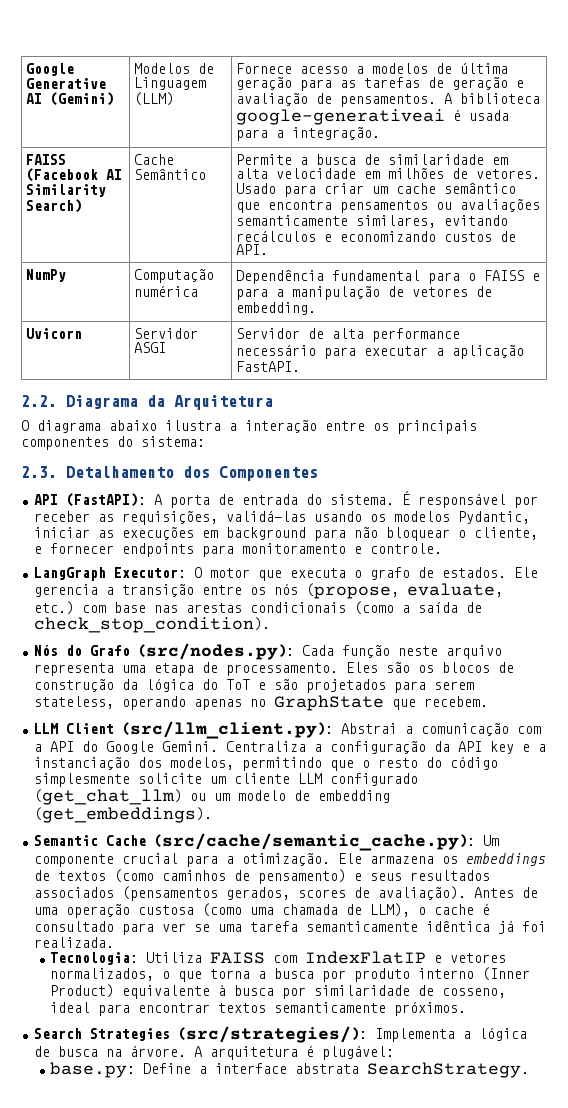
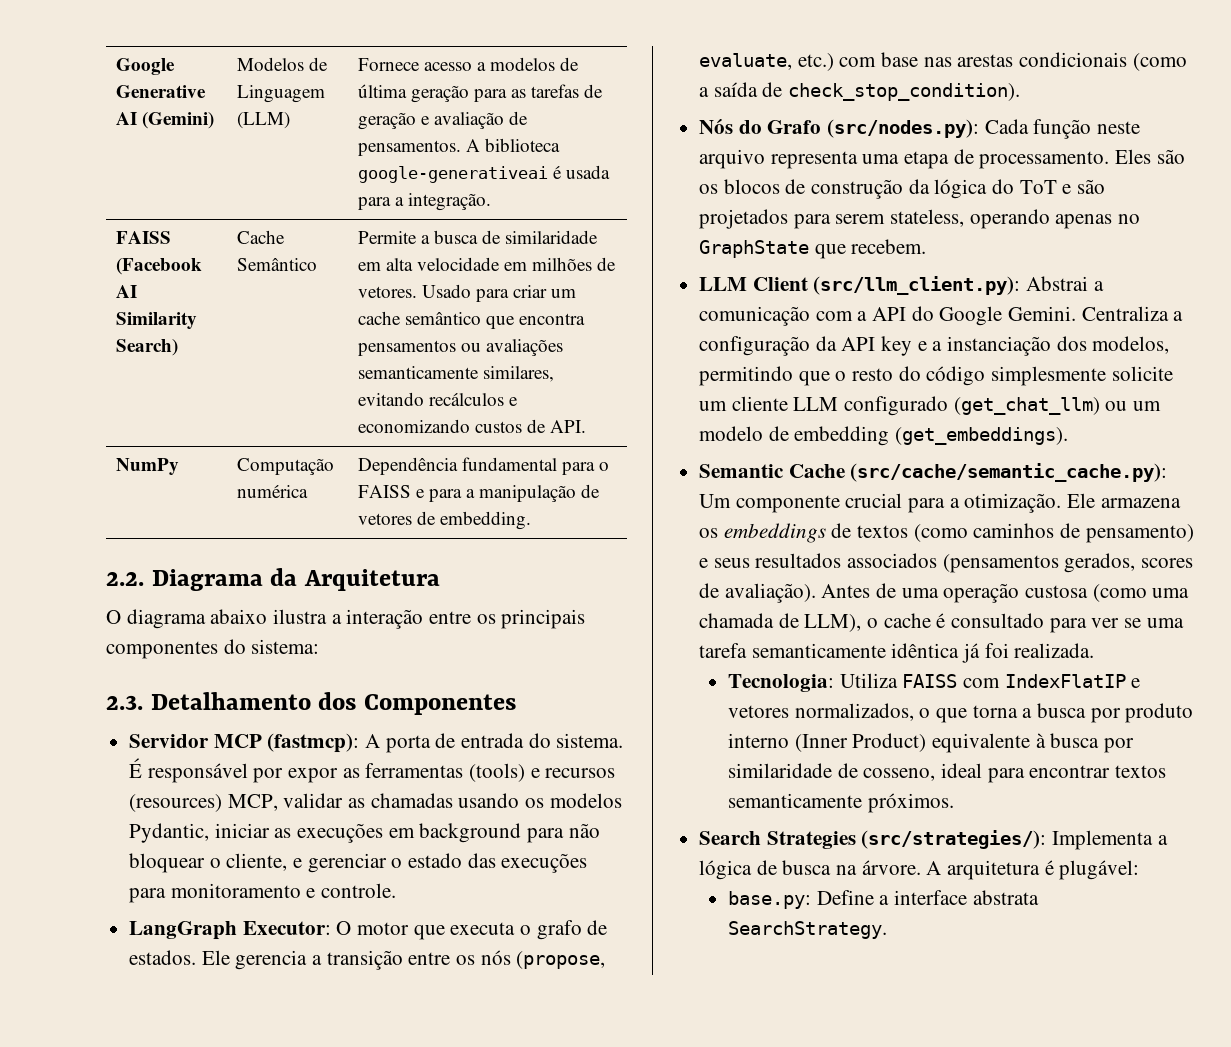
[25,328,82,339] [133,328,198,339] [133,342,166,353] [235,328,460,342] [235,344,524,359] [235,361,300,372] // Uvicorn | Servidor ASGI | Servidor de alta performance necessário para executar a aplicação FastAPI. -> (531, 520) none
[33,493,146,507] API (FastAPI): -> [129,733,360,753] Servidor MCP (fastmcp):
[33,510,306,525] receber as requisições, validá-las -> [288,763,616,783] [129,793,453,812] expor as ferramentas (tools) e recursos (resources) MCP, validar as chamadas
[49,543,194,557] fornecer endpoints -> [307,853,588,873] gerenciar o estado das execuções

